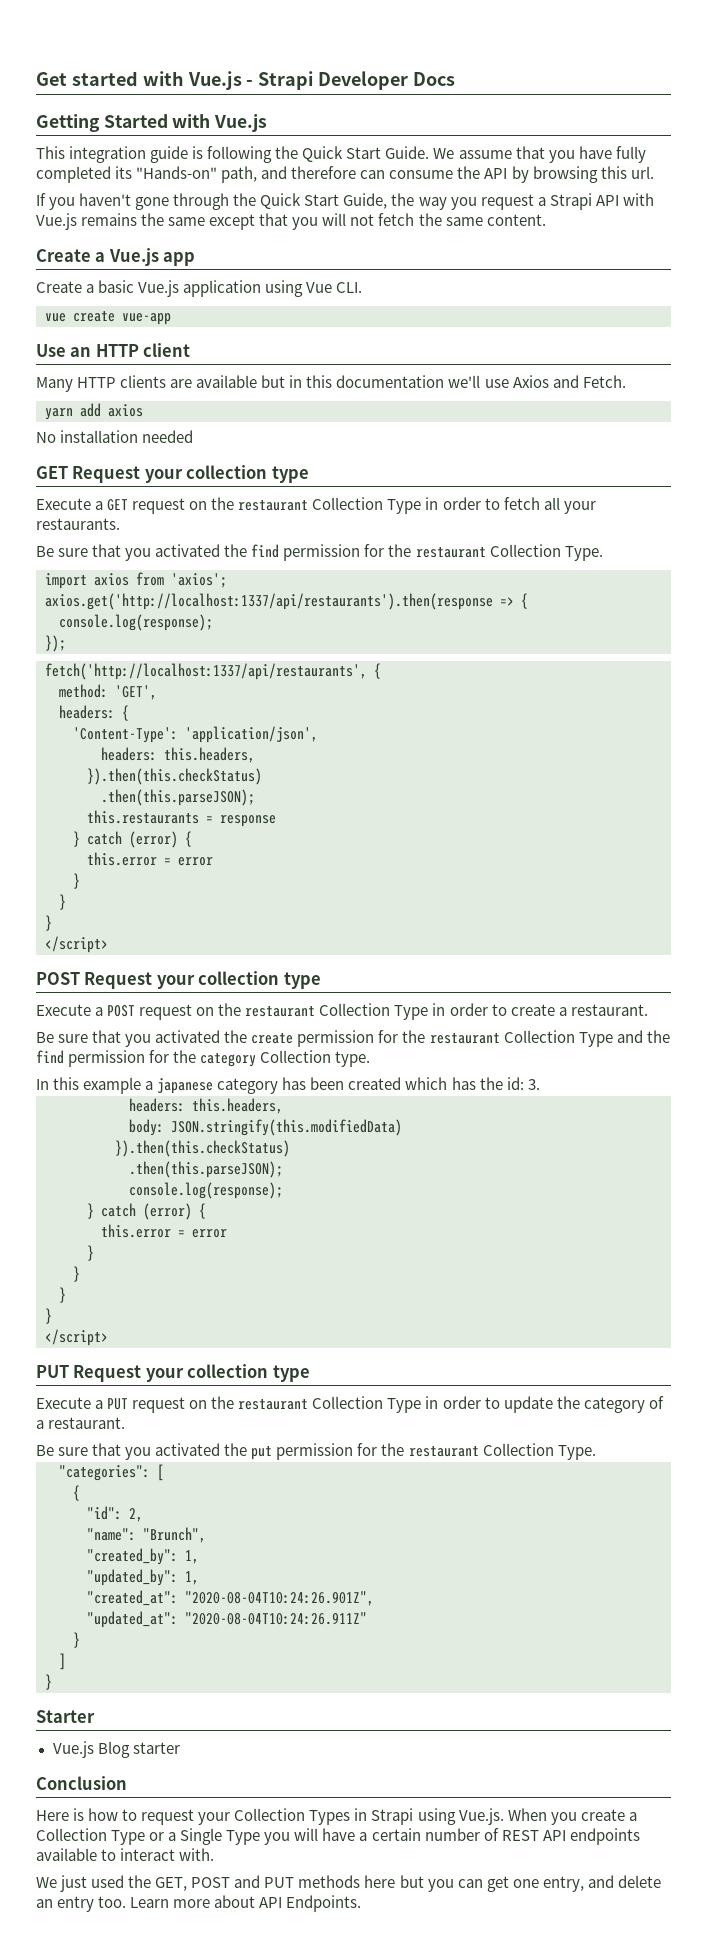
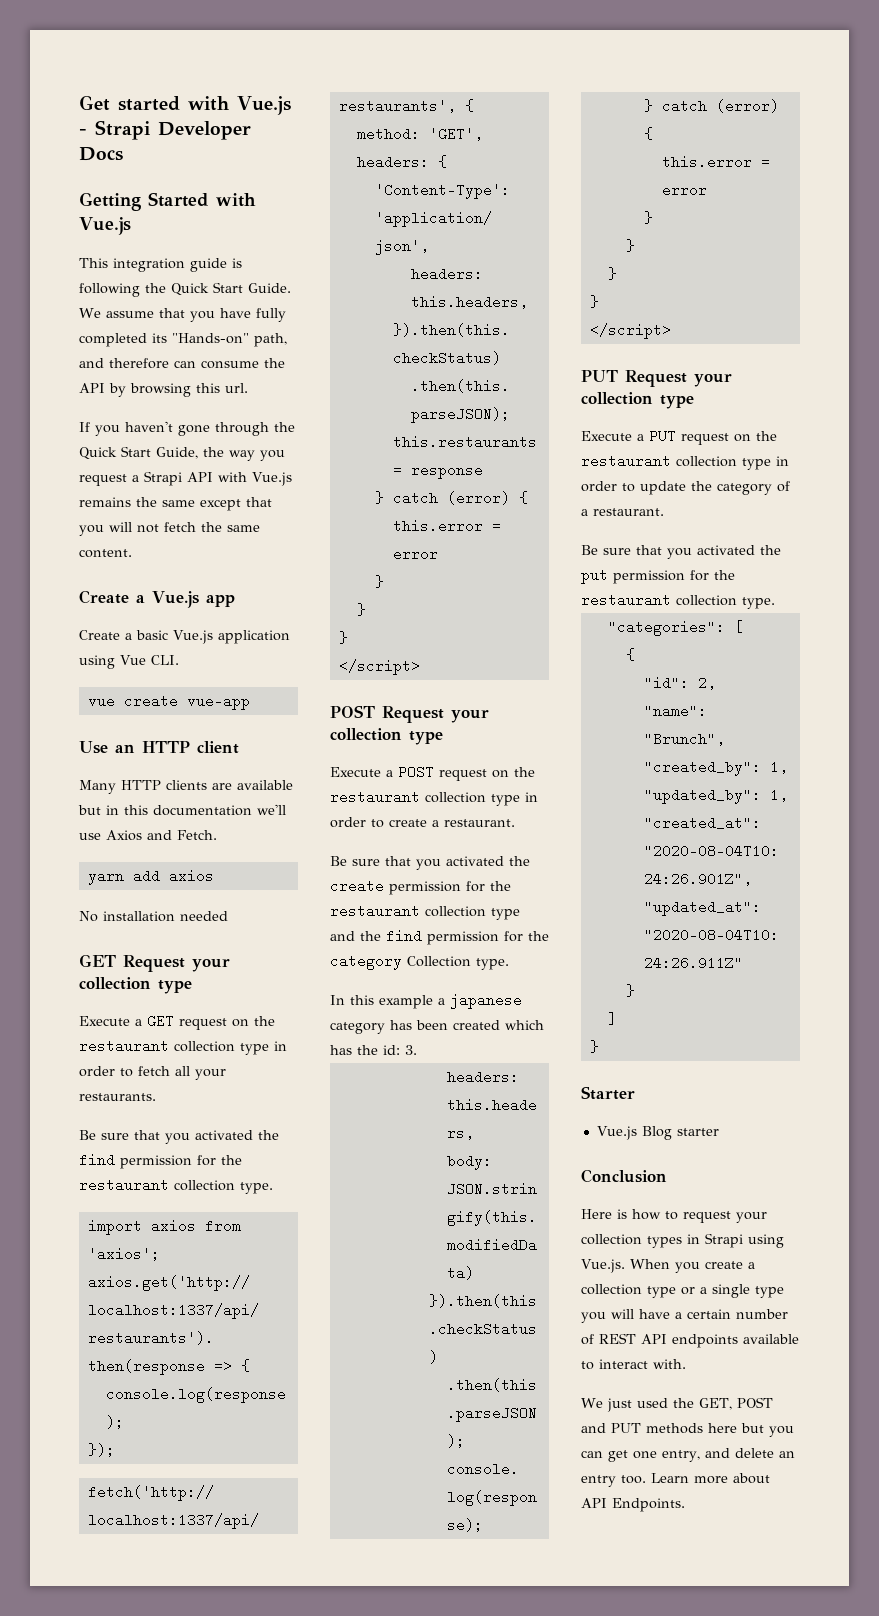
[312,497,422,514] Collection Type -> [174,1041,269,1055] collection type
[489,544,603,561] Collection Type. -> [174,1180,273,1194] collection type.
[319,1003,429,1020] Collection Type -> [425,792,520,806] collection type
[503,1030,613,1047] Collection Type -> [425,906,520,920] collection type
[312,1396,422,1413] Collection Type -> [676,456,771,470] collection type
[482,1443,596,1460] Collection Type. -> [676,595,775,609] collection type.
[234,1808,351,1825] Collection Types -> [581,1234,682,1248] collection types
[36,1828,261,1845] Collection Type or a Single Type -> [581,1284,784,1298] collection type or a single type

